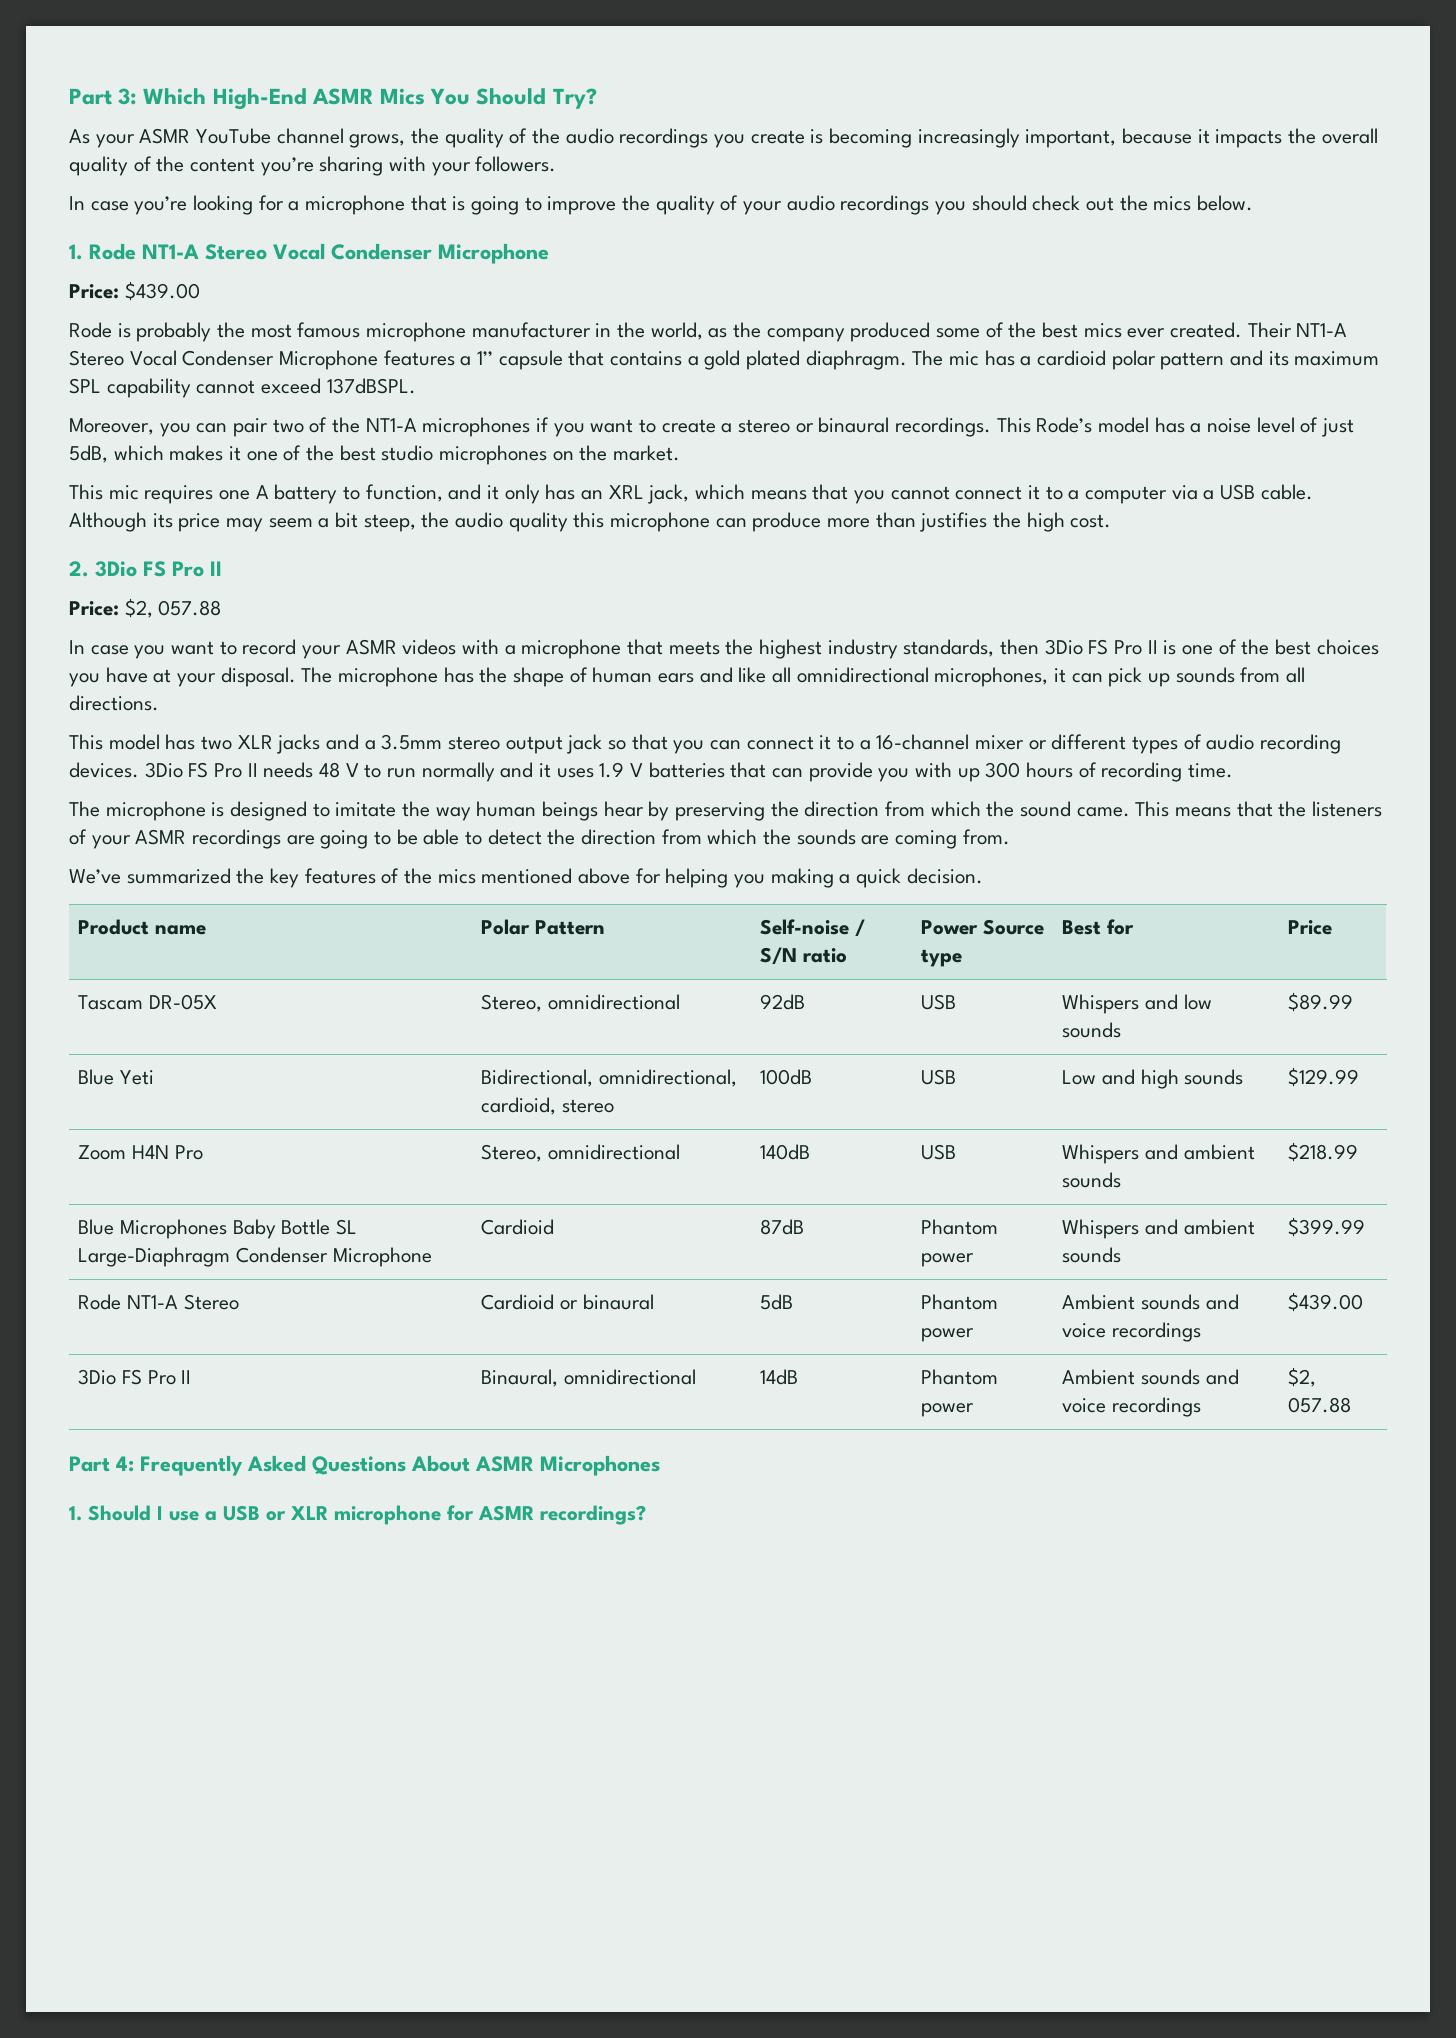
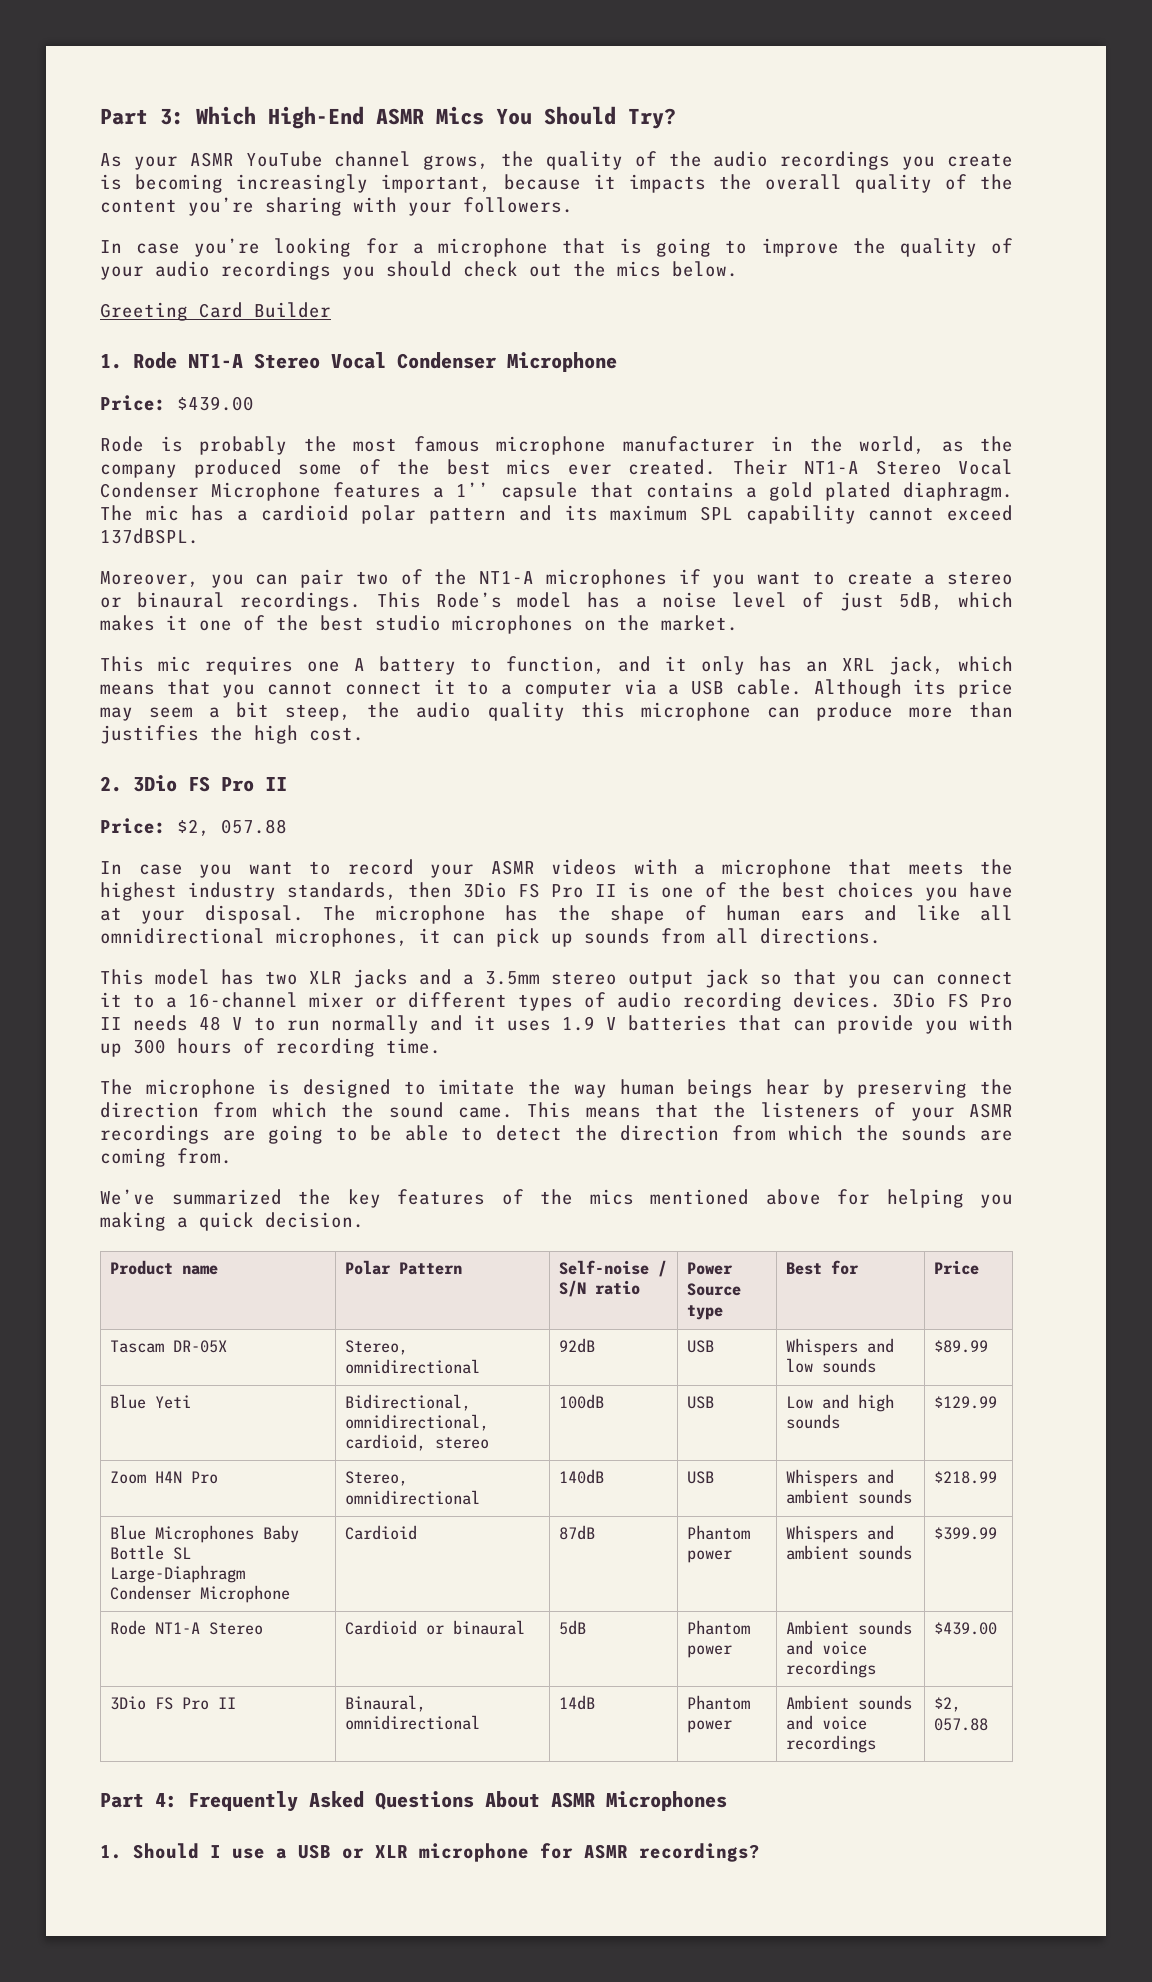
(1254, 203) none -> [100,302,331,321] // Greeting Card Builder

